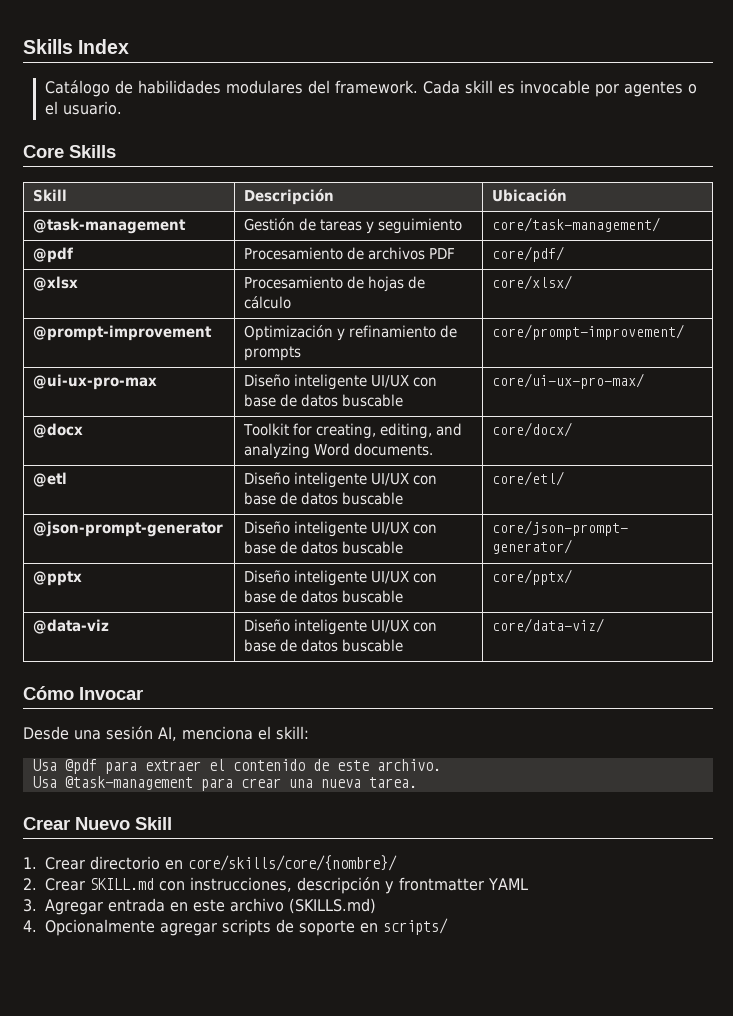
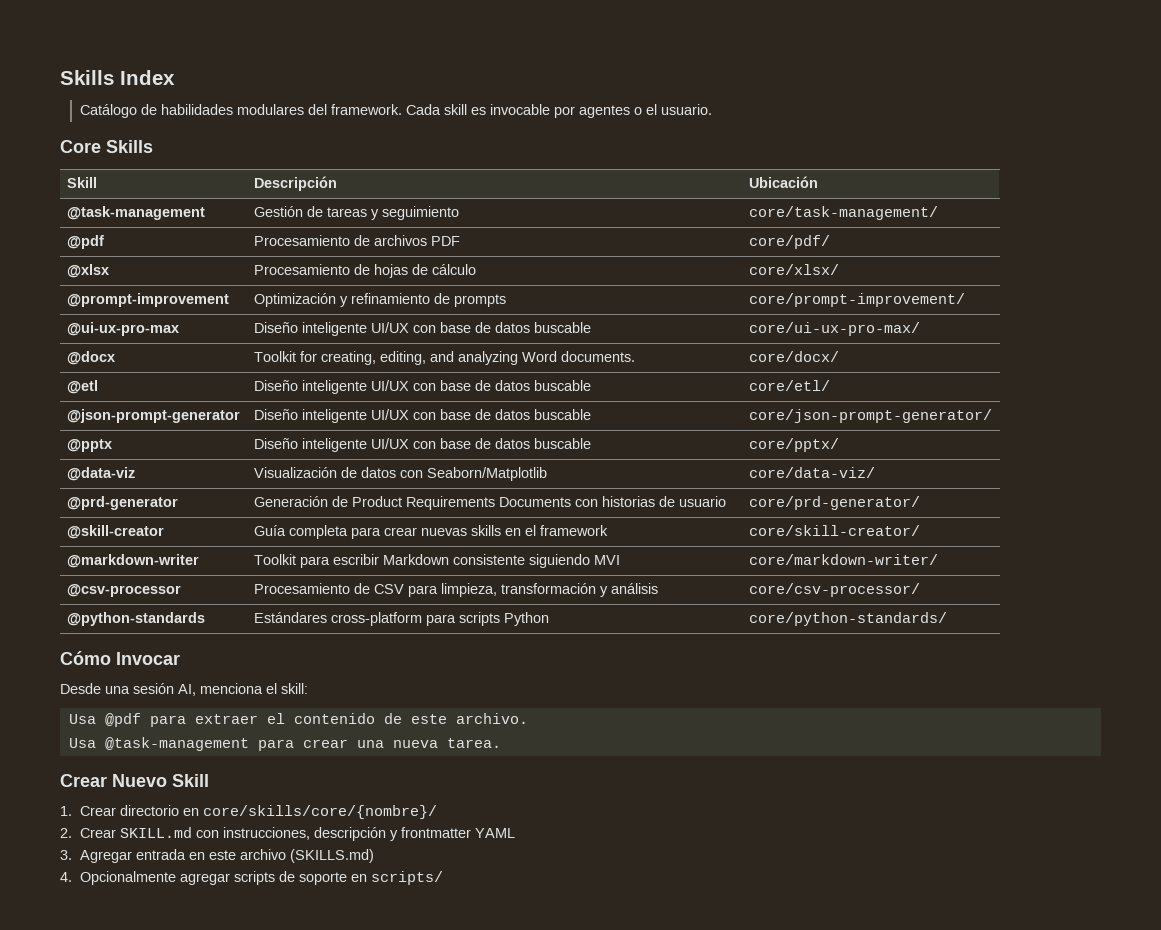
[244,619,438,635] [244,639,404,652] [492,618,605,633] Diseño inteligente UI/UX con base de datos buscable | core/data-viz/ -> [253,467,547,481] [748,467,875,478] [66,496,178,510] [253,496,726,510] [748,496,920,510] [66,525,164,539] [253,525,608,539] [748,525,920,536] [66,554,199,568] [253,554,620,568] [748,554,938,565] [66,584,181,597] [253,583,658,597] [748,583,920,597] [66,612,205,626] [253,612,549,626] [748,612,947,626] Visualización de datos con Seaborn/Matplotlib | core/data-viz/ // @prd-generator | Generación de Product Requirements Documents con historias de usuario | core/prd-generator/ // @skill-creator | Guía completa para crear nuevas skills en el framework | core/skill-creator/ // @markdown-writer | Toolkit para escribir Markdown consistente siguiendo MVI | core/markdown-writer/ // @csv-processor | Procesamiento de CSV para limpieza, transformación y análisis | core/csv-processor/ // @python-standards | Estándares cross-platform para scripts Python | core/python-standards/

